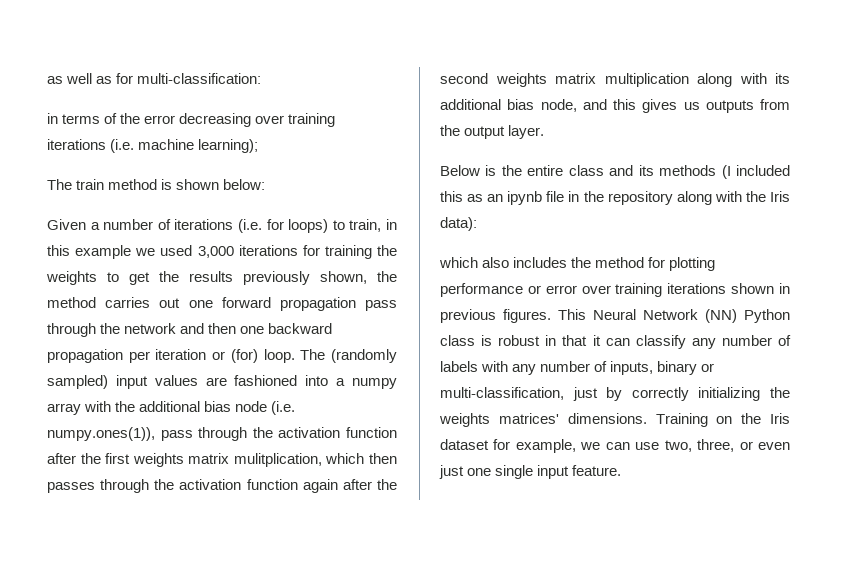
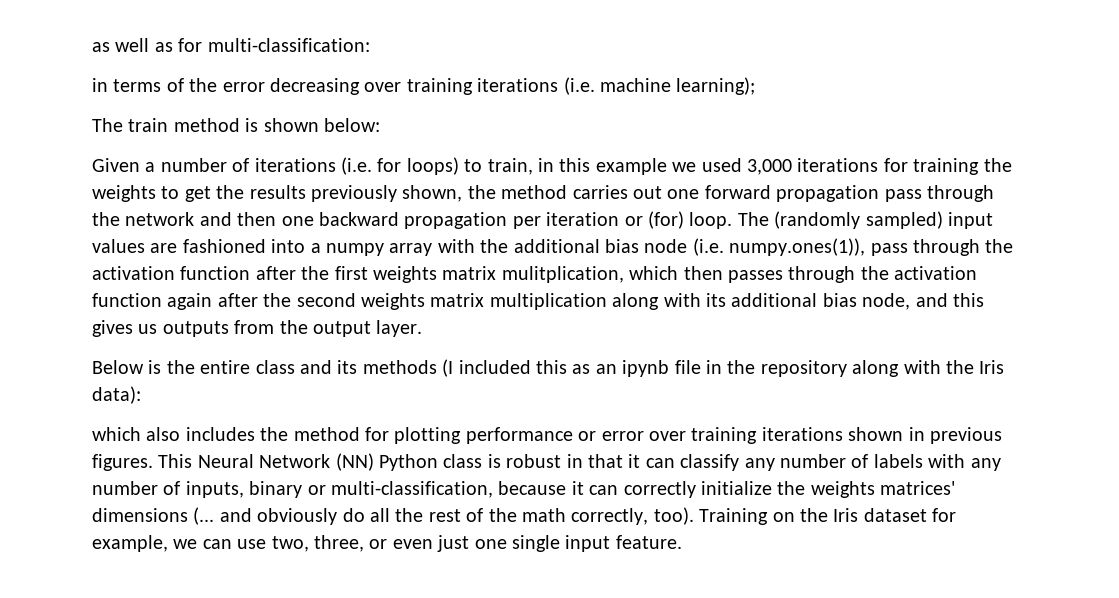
[572,387,790,401] [439,413,647,427] just by correctly initializing the weights matrices' dimensions. -> [498,481,956,498] [92,507,694,525] because it can correctly initialize the weights matrices' dimensions (... and obviously do all the rest of the math correctly, too).

